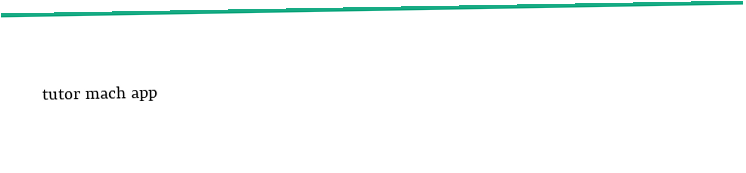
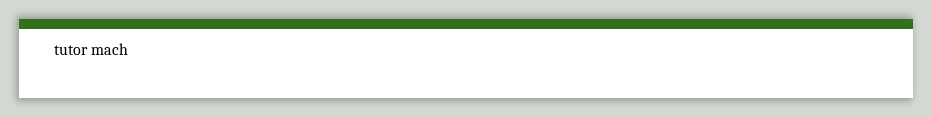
[130,89,158,102] app -> (129, 49) none

